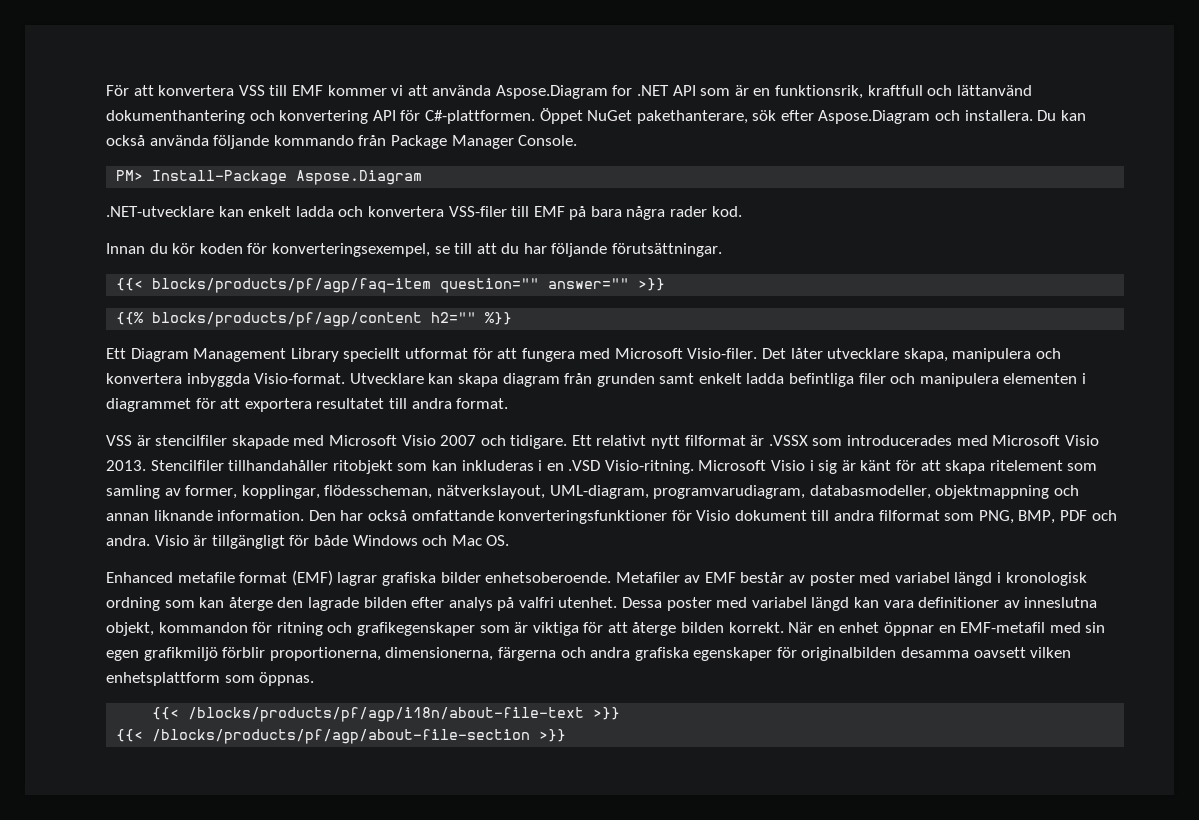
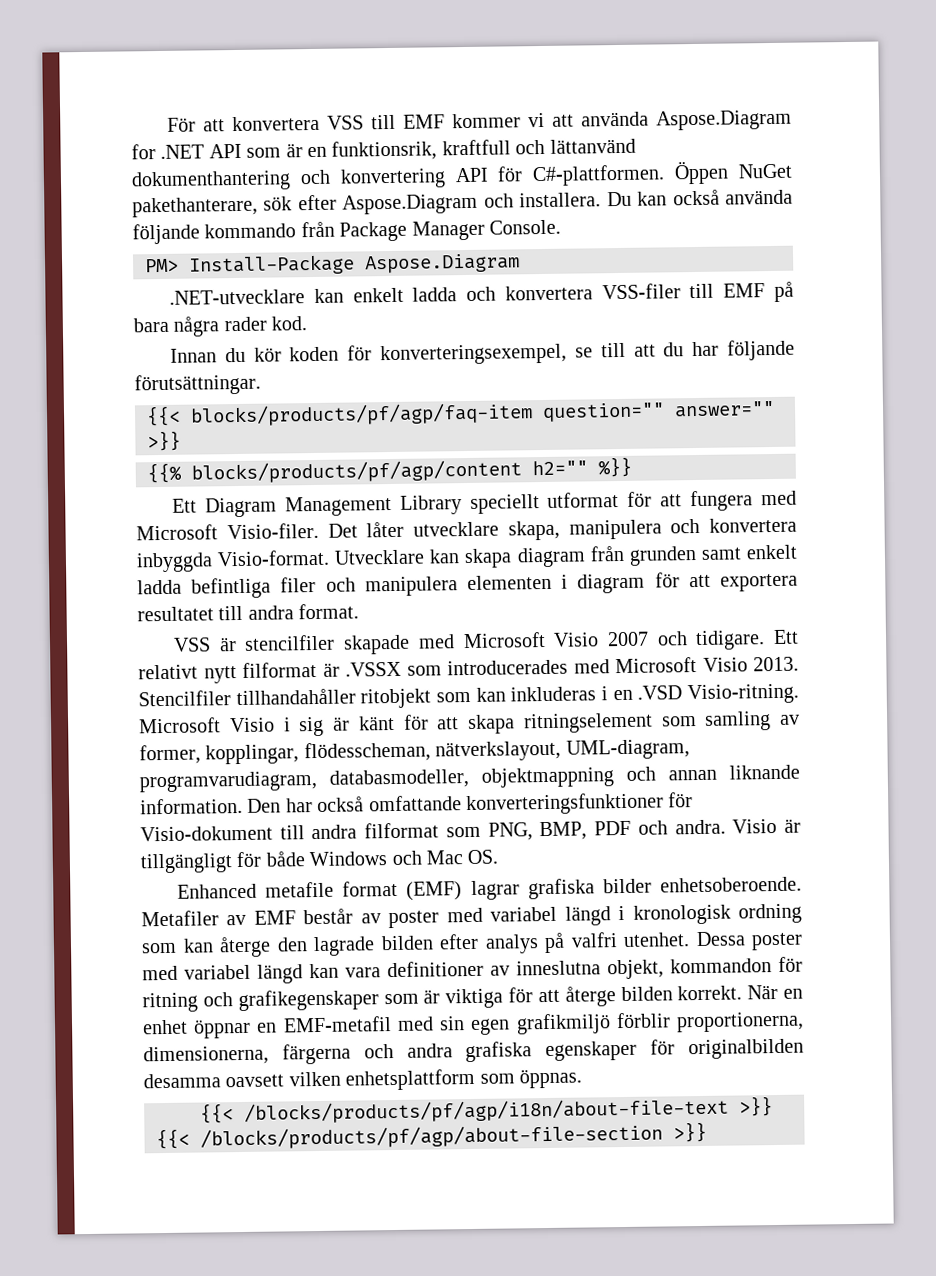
[539,108,583,124] Öppet -> [674,160,730,185] Öppen
[106,398,191,412] diagrammet -> [577,573,646,594] diagram
[989,460,1063,471] ritelement -> [523,712,653,734] ritningselement
[696,510,807,521] Visio dokument -> [140,825,273,842] Visio-dokument

